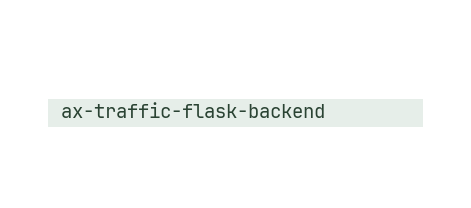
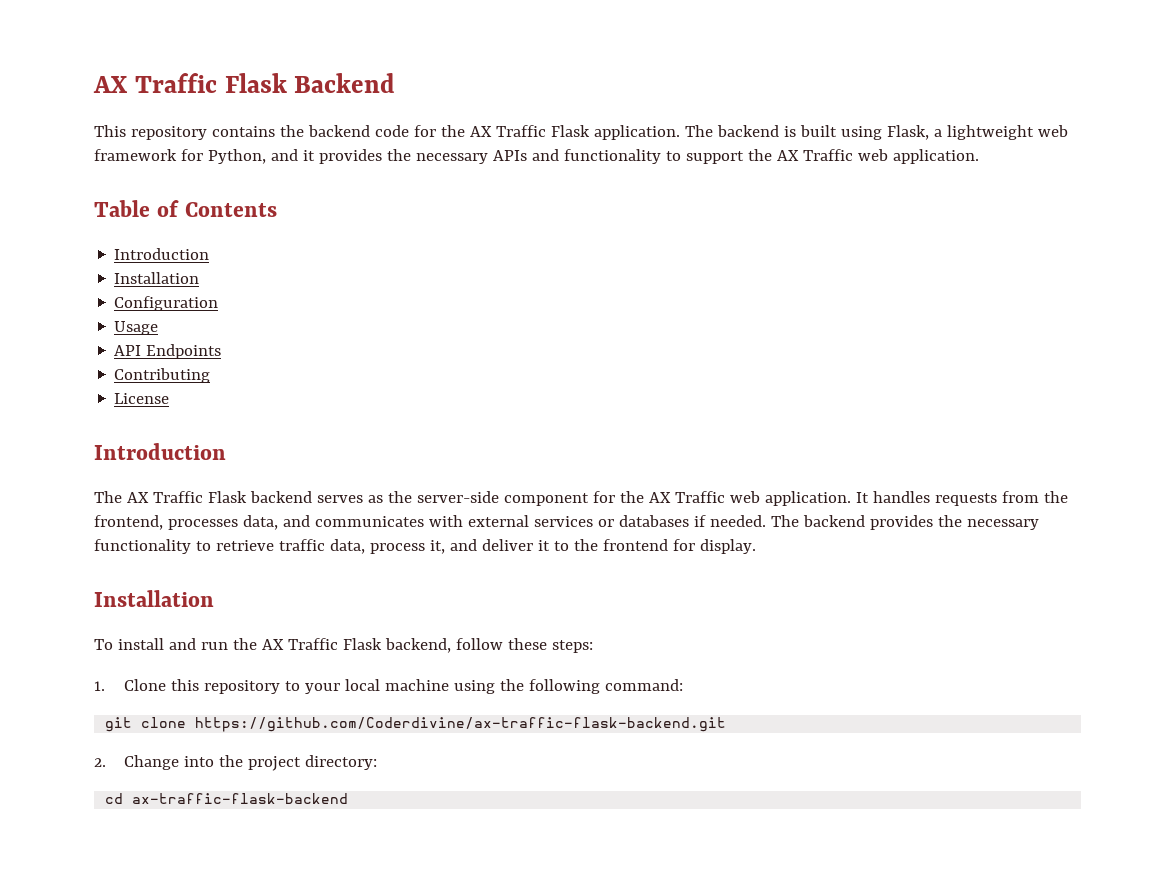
(60, 110) none -> [93,73,396,93] [94,125,1068,140] [94,149,979,164] [94,200,277,217] [114,248,210,260] [114,272,200,284] [114,296,219,311] [114,321,159,335] [114,344,222,359] [114,368,211,383] [114,393,170,404] [94,443,226,460] [94,491,1068,506] [94,515,1039,530] [94,539,756,554] [94,590,214,607] [94,638,593,653] [94,679,684,694] [105,717,727,732] [94,755,378,771] [105,793,124,804] AX Traffic Flask Backend // This repository contains the backend code for the AX Traffic Flask application. The backend is built using Flask, a lightweight web framework for Python, and it provides the necessary APIs and functionality to support the AX Traffic web application. // Table of Contents // Introduction // Installation // Configuration // Usage // API Endpoints // Contributing // License // Introduction // The AX Traffic Flask backend serves as the server-side component for the AX Traffic web application. It handles requests from the frontend, processes data, and communicates with external services or databases if needed. The backend provides the necessary functionality to retrieve traffic data, process it, and deliver it to the frontend for display. // Installation // To install and run the AX Traffic Flask backend, follow these steps: // 1. Clone this repository to your local machine using the following command: // git clone https://github.com/Coderdivine/ax-traffic-flask-backend.git // 2. Change into the project directory: // cd

